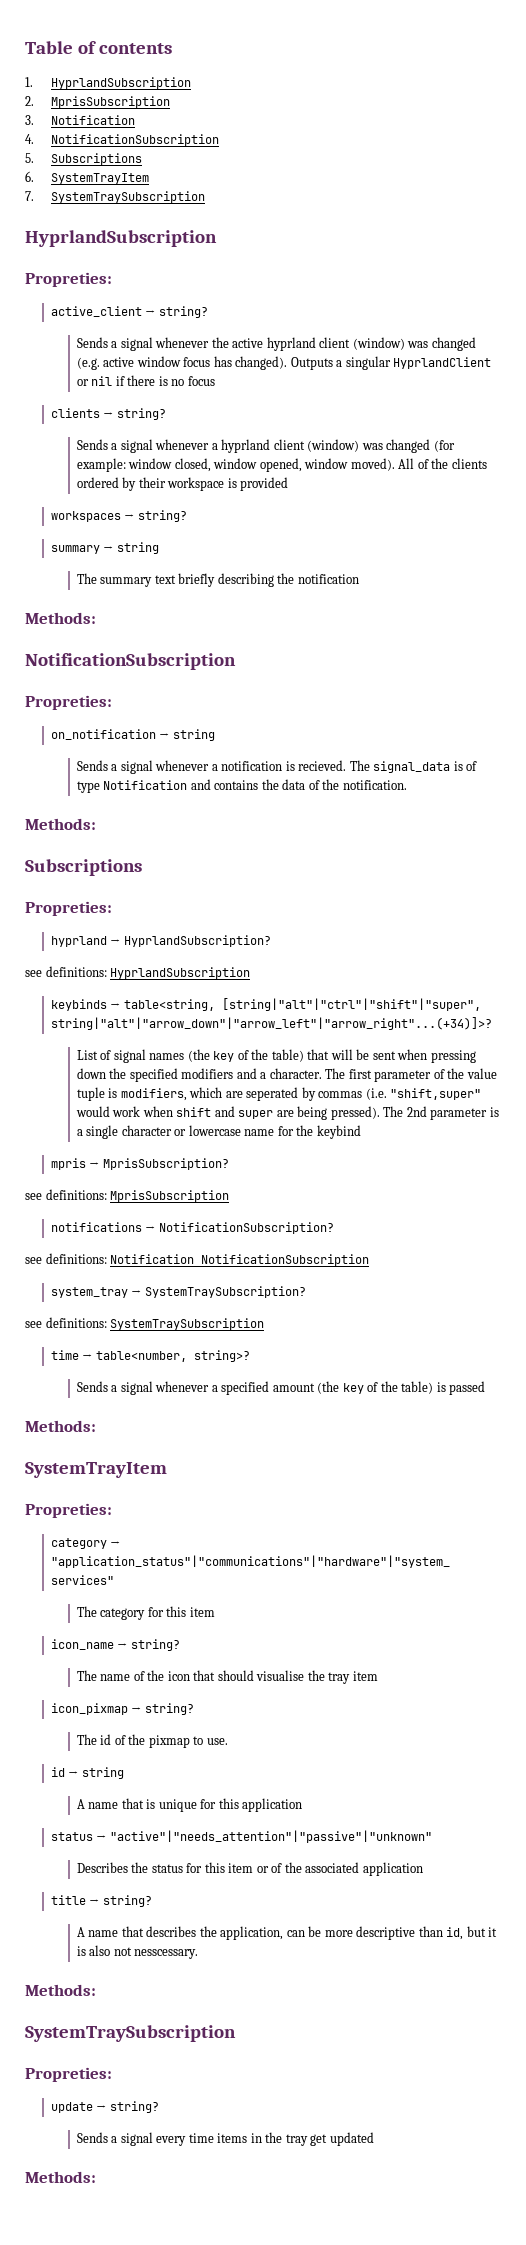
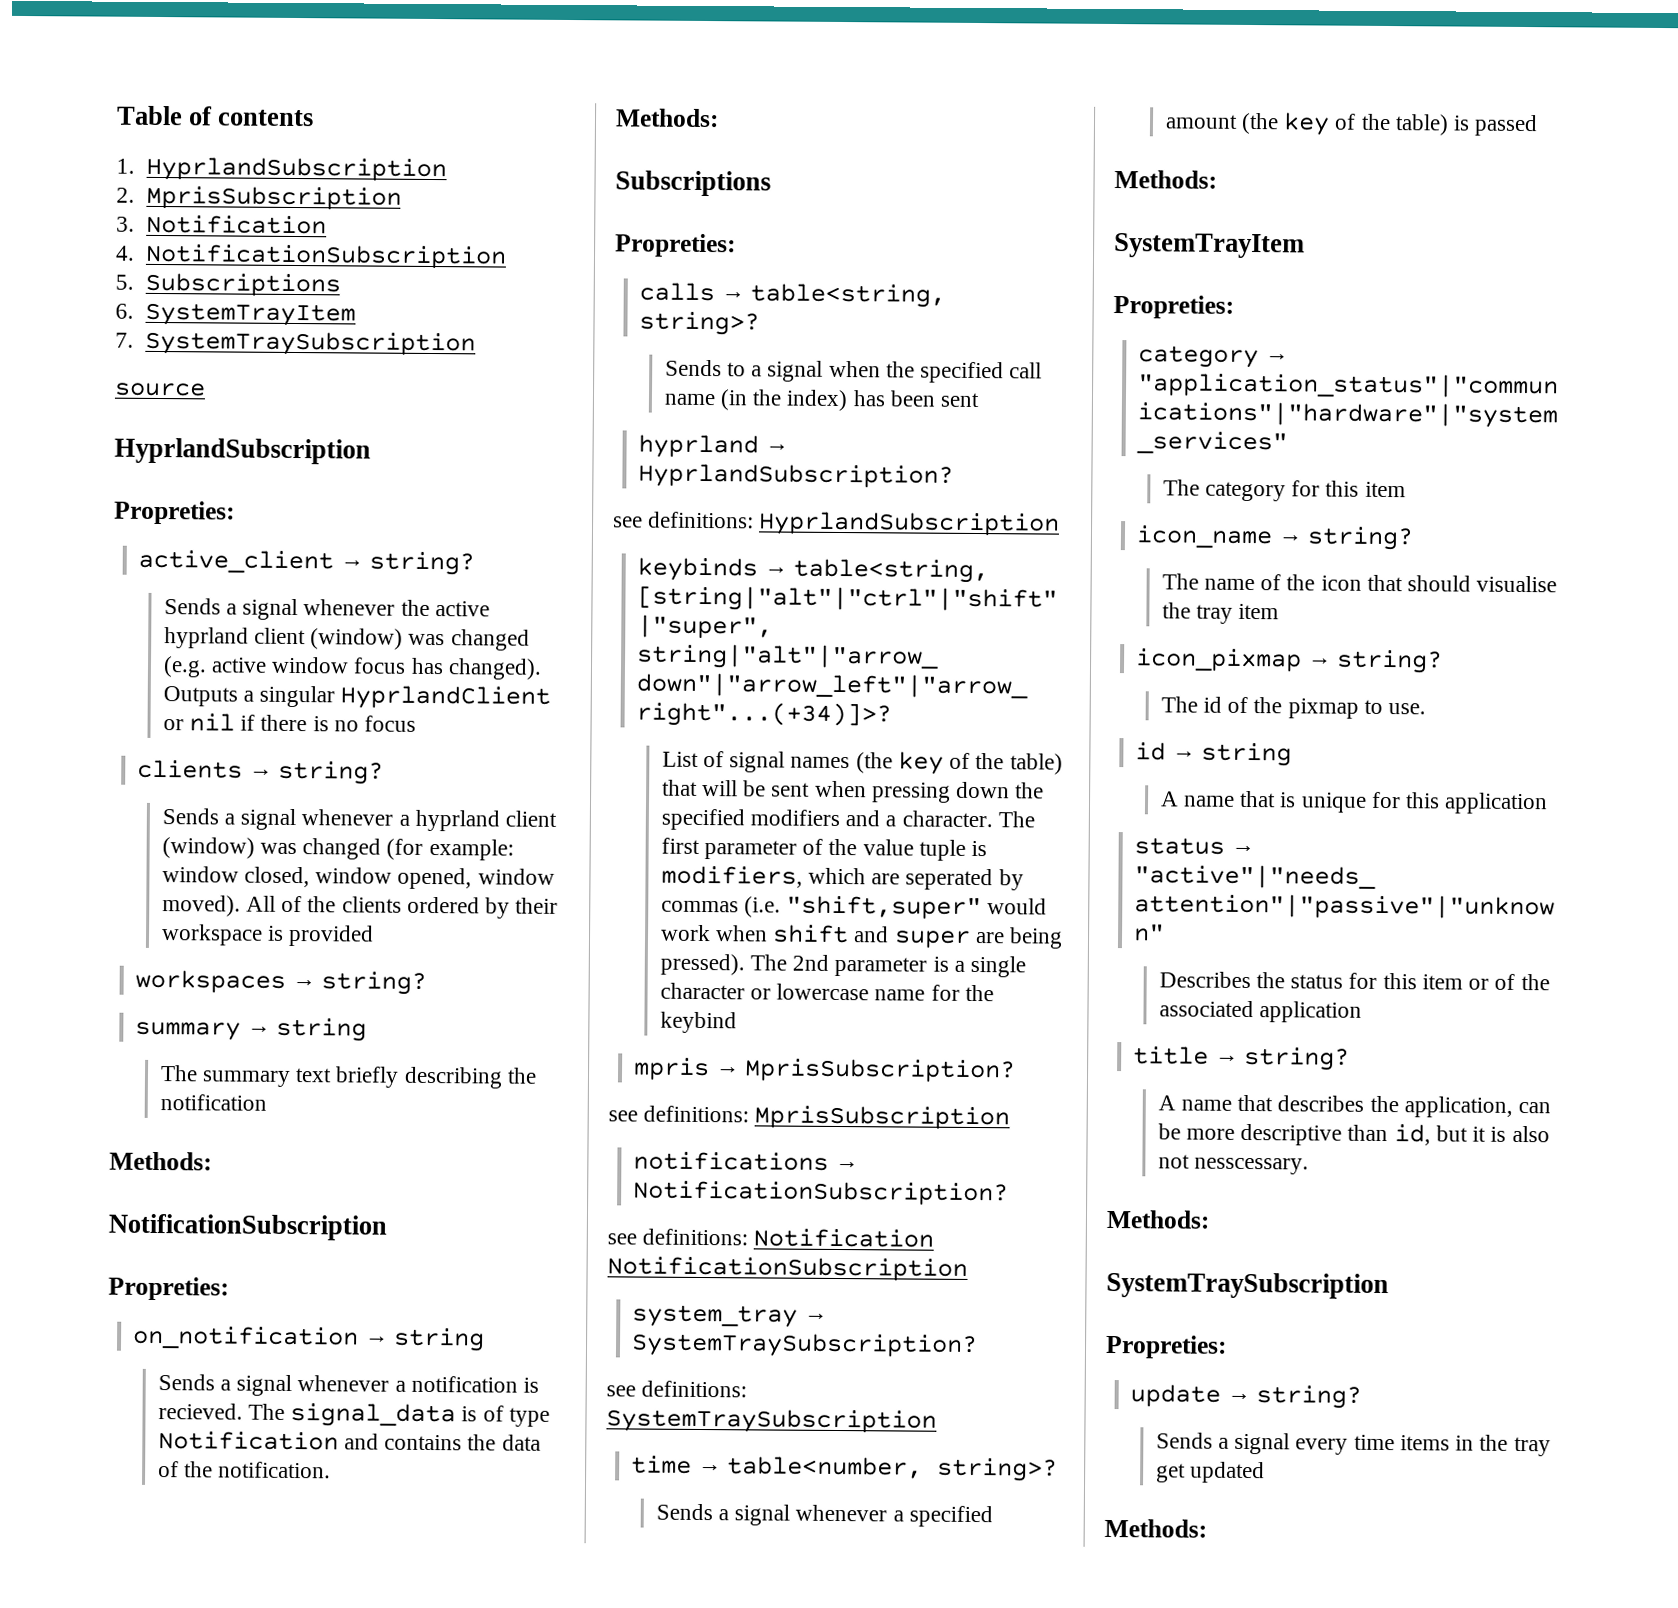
(205, 197) none -> [114,382,206,397] // source
(112, 908) none -> [639,282,946,308] [639,311,761,336] [664,359,1043,384] [663,389,981,412] // calls → table<string, string>? // Sends to a signal when the specified call name (in the index) has been sent

